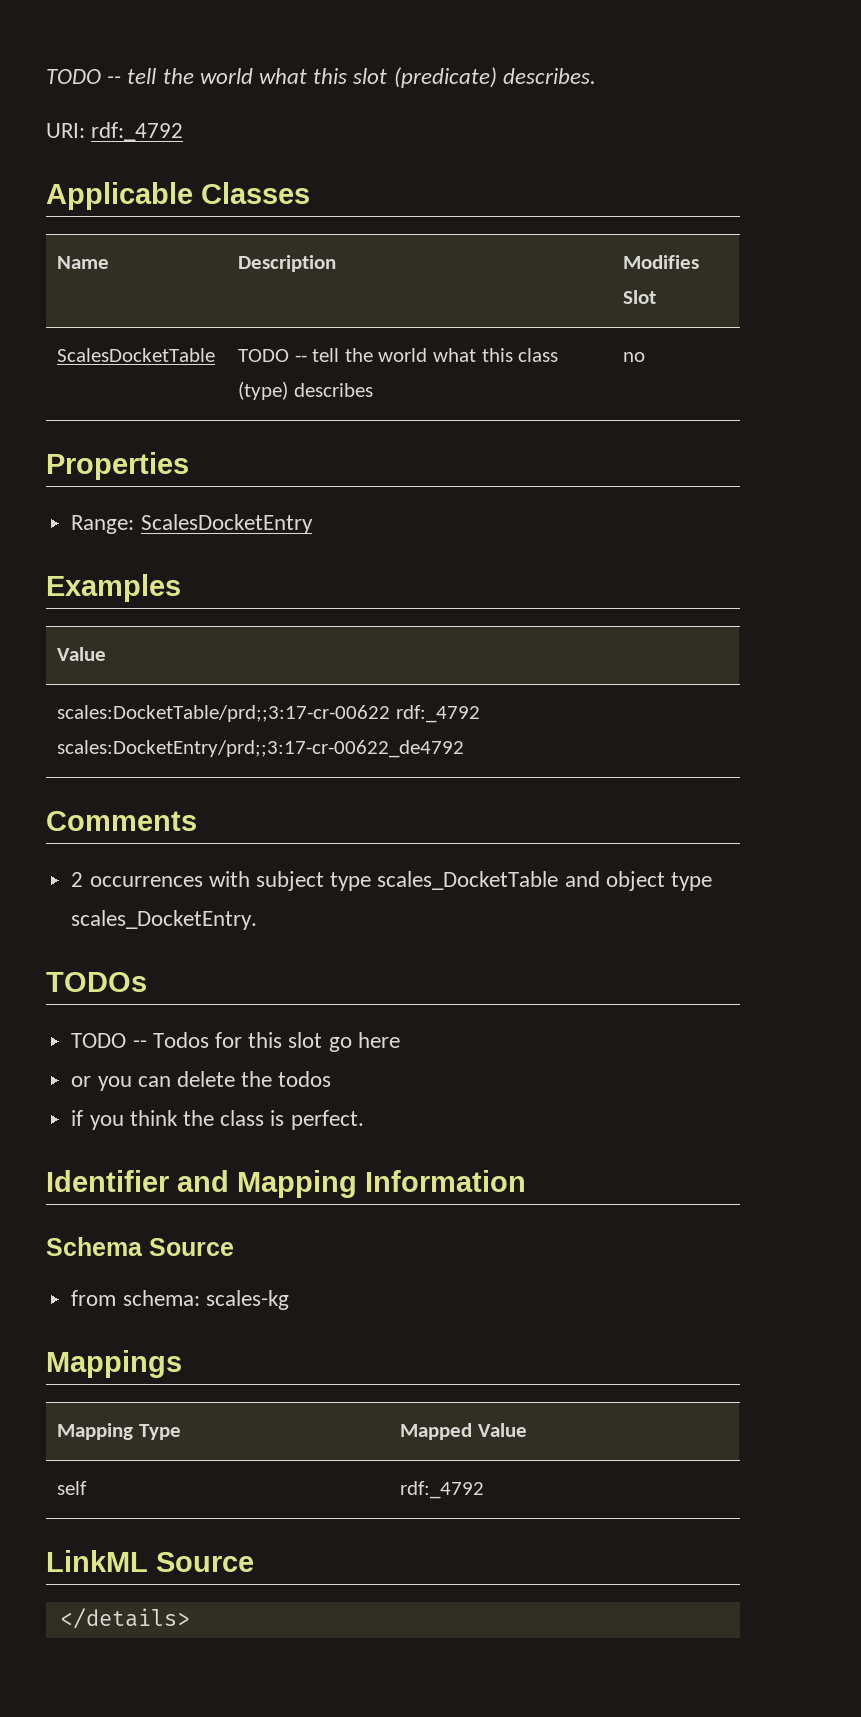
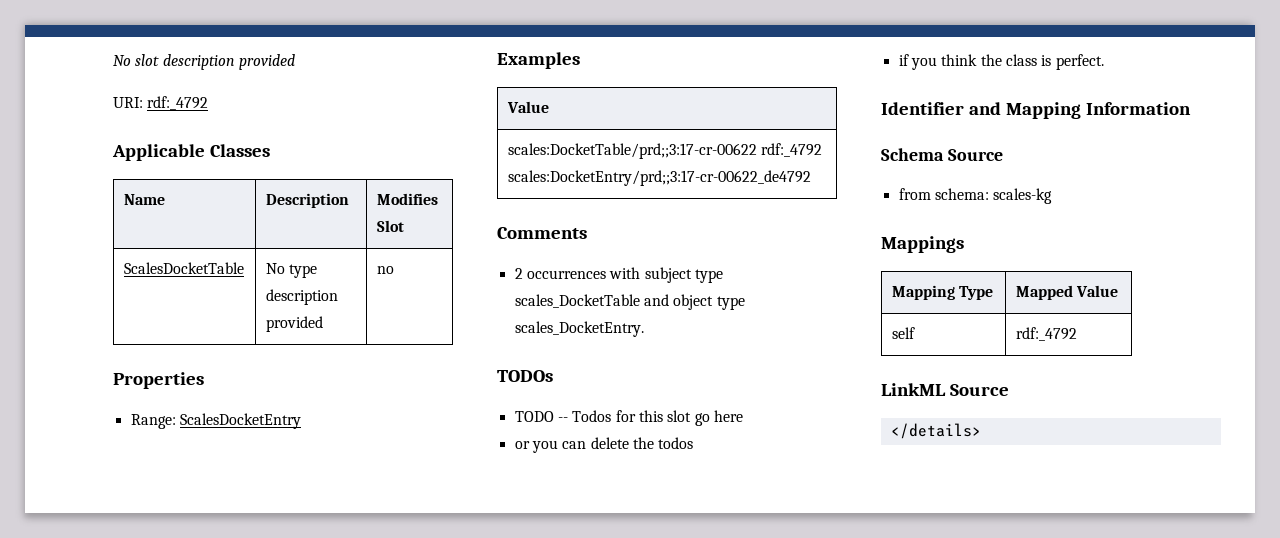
[46,67,596,88] TODO -- tell the world what this slot (predicate) describes. -> [113,54,295,70] No slot description provided
[238,348,559,362] [238,381,373,400] TODO -- tell the world what this class (type) describes -> [265,263,317,278] [265,289,338,305] [265,316,323,332] No type description provided

